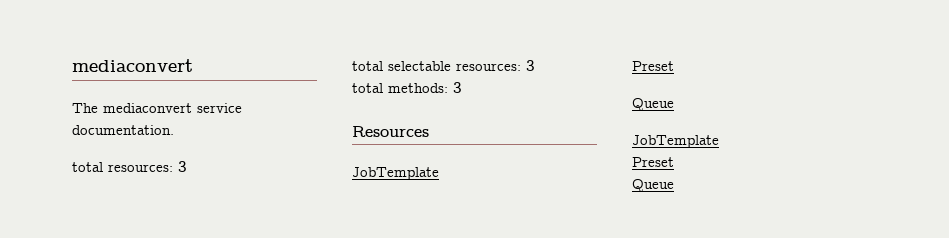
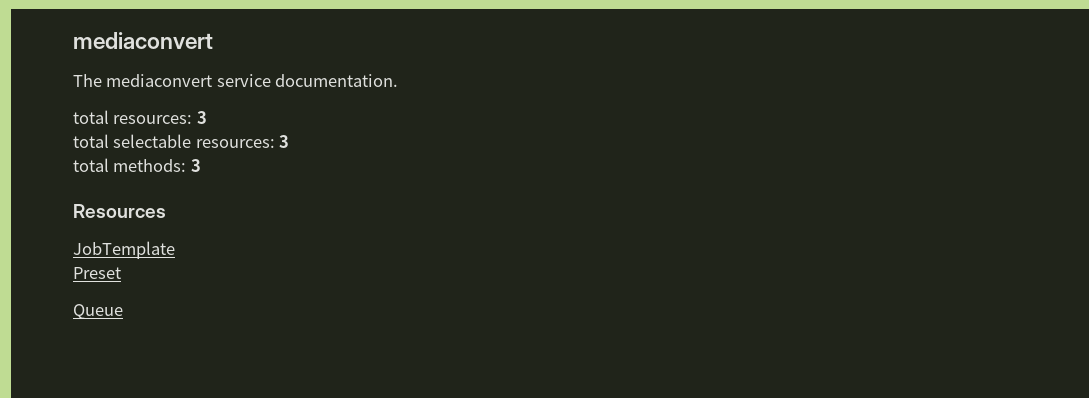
[632,135,719,148] [632,157,674,167] [632,179,674,192] // JobTemplate // Preset // Queue -> (123, 311) none

